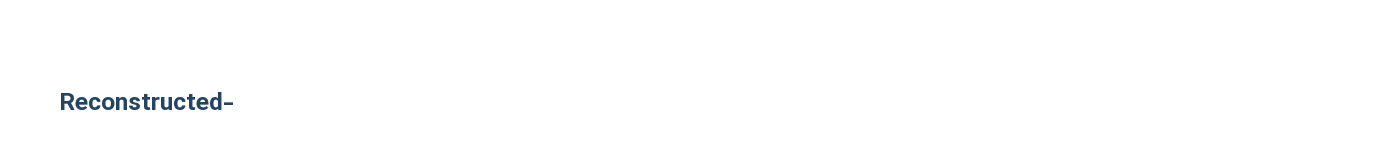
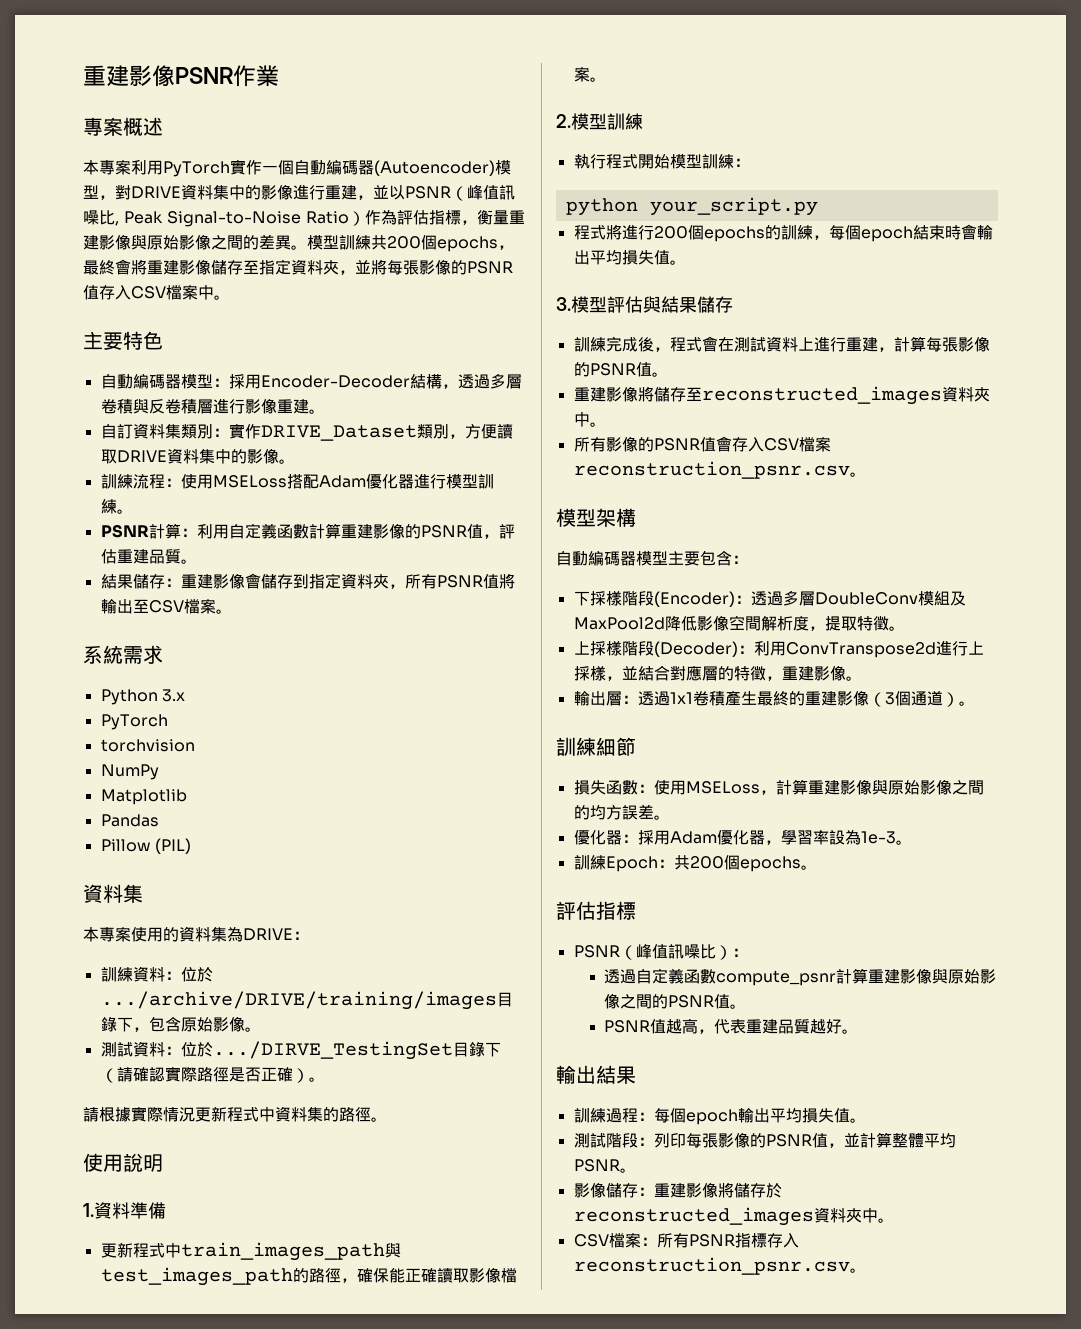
[59,92,234,110] Reconstructed- -> [83,65,279,87] [83,117,163,136] [83,159,511,177] [83,184,515,201] [83,210,525,227] [83,234,514,252] [83,259,513,275] [83,285,230,300] [83,331,163,350] [100,373,522,389] [100,398,325,414] [100,423,513,441] [100,448,295,464] [100,473,494,489] [100,499,133,514] [100,523,515,539] [100,549,197,564] [100,573,515,589] [100,599,232,614] [83,645,163,664] [100,689,185,705] [100,714,168,730] [100,739,195,752] [100,764,159,780] [100,789,187,805] [100,814,159,827] [100,838,191,854] [83,884,143,903] [83,926,309,942] [100,966,213,982] [100,991,513,1010] [100,1016,261,1032] [100,1041,501,1060] [100,1066,325,1083] [83,1106,387,1122] [83,1153,163,1172] [83,1202,166,1219] [100,1242,401,1261] [100,1267,517,1286] [573,67,606,82] [556,113,643,130] [573,154,750,169] [565,197,818,216] [573,224,993,242] [573,250,686,265] [556,296,733,313] [573,336,990,352] [573,362,668,377] [573,386,990,405] [573,412,606,427] [573,436,831,452] [573,461,866,479] [556,508,636,527] [556,550,748,566] [573,590,966,607] [573,615,905,631] [573,640,984,658] [573,665,862,681] [573,691,975,707] [556,737,636,756] [573,779,984,795] [573,804,670,820] [573,829,912,845] [573,855,817,872] [556,901,636,920] [573,944,748,960] [603,968,996,986] [603,994,746,1009] [603,1018,858,1034] [556,1065,636,1084] [573,1108,866,1125] [573,1132,956,1148] [573,1159,636,1173] [573,1182,782,1198] [573,1207,894,1226] [573,1233,799,1248] [573,1257,866,1275] 重建影像PSNR作業 // 專案概述 // 本專案利用PyTorch實作一個自動編碼器(Autoencoder)模型，對DRIVE資料集中的影像進行重建，並以PSNR（峰值訊噪比, Peak Signal-to-Noise Ratio）作為評估指標，衡量重建影像與原始影像之間的差異。模型訓練共200個epochs，最終會將重建影像儲存至指定資料夾，並將每張影像的PSNR值存入CSV檔案中。 // 主要特色 // 自動編碼器模型：採用Encoder-Decoder結構，透過多層卷積與反卷積層進行影像重建。 // 自訂資料集類別：實作DRIVE_Dataset類別，方便讀取DRIVE資料集中的影像。 // 訓練流程：使用MSELoss搭配Adam優化器進行模型訓練。 // PSNR計算：利用自定義函數計算重建影像的PSNR值，評估重建品質。 // 結果儲存：重建影像會儲存到指定資料夾，所有PSNR值將輸出至CSV檔案。 // 系統需求 // Python 3.x // PyTorch // torchvision // NumPy // Matplotlib // Pandas // Pillow (PIL) // 資料集 // 本專案使用的資料集為DRIVE： // 訓練資料：位於.../archive/DRIVE/training/images目錄下，包含原始影像。 // 測試資料：位於.../DIRVE_TestingSet目錄下（請確認實際路徑是否正確）。 // 請根據實際情況更新程式中資料集的路徑。 // 使用說明 // 1.資料準備 // 更新程式中train_images_path與test_images_path的路徑，確保能正確讀取影像檔案。 // 2.模型訓練 // 執行程式開始模型訓練： // python your_script.py // 程式將進行200個epochs的訓練，每個epoch結束時會輸出平均損失值。 // 3.模型評估與結果儲存 // 訓練完成後，程式會在測試資料上進行重建，計算每張影像的PSNR值。 // 重建影像將儲存至reconstructed_images資料夾中。 // 所有影像的PSNR值會存入CSV檔案reconstruction_psnr.csv。 // 模型架構 // 自動編碼器模型主要包含： // 下採樣階段(Encoder)：透過多層DoubleConv模組及MaxPool2d降低影像空間解析度，提取特徵。 // 上採樣階段(Decoder)：利用ConvTranspose2d進行上採樣，並結合對應層的特徵，重建影像。 // 輸出層：透過1x1卷積產生最終的重建影像（3個通道）。 // 訓練細節 // 損失函數：使用MSELoss，計算重建影像與原始影像之間的均方誤差。 // 優化器：採用Adam優化器，學習率設為1e-3。 // 訓練Epoch：共200個epochs。 // 評估指標 // PSNR（峰值訊噪比）： // 透過自定義函數compute_psnr計算重建影像與原始影像之間的PSNR值。 // PSNR值越高，代表重建品質越好。 // 輸出結果 // 訓練過程：每個epoch輸出平均損失值。 // 測試階段：列印每張影像的PSNR值，並計算整體平均PSNR。 // 影像儲存：重建影像將儲存於reconstructed_images資料夾中。 // CSV檔案：所有PSNR指標存入reconstruction_psnr.csv。

